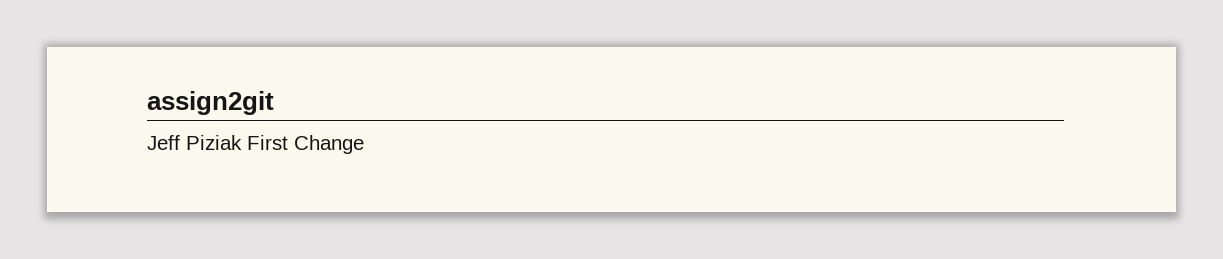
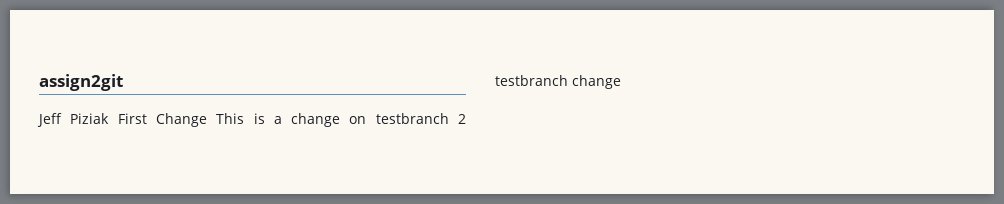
(364, 144) none -> [216,113,467,127] [495,75,621,89] This is a change on testbranch 2 testbranch change

